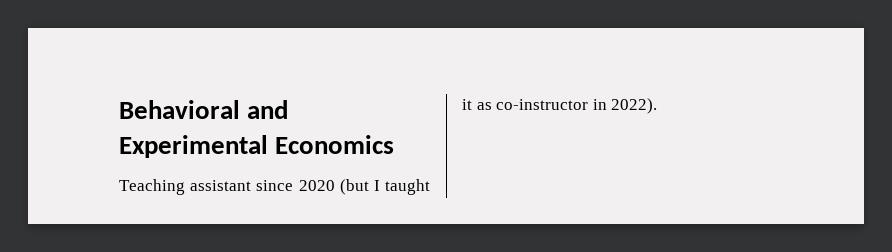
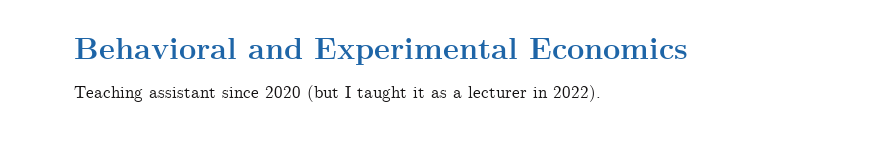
[496,99,589,110] co-instructor -> [453,86,527,98] a lecturer

